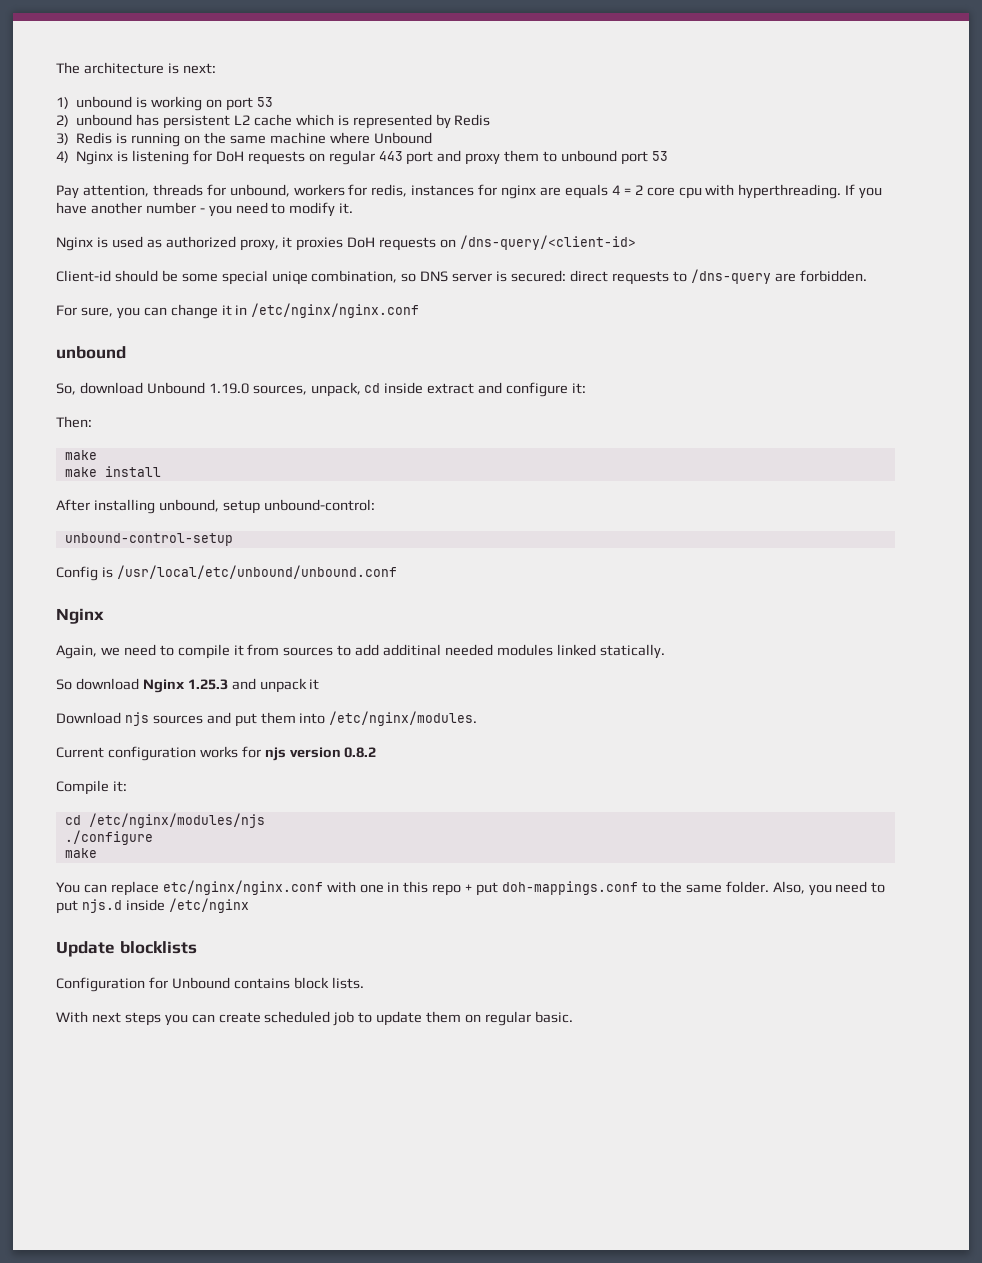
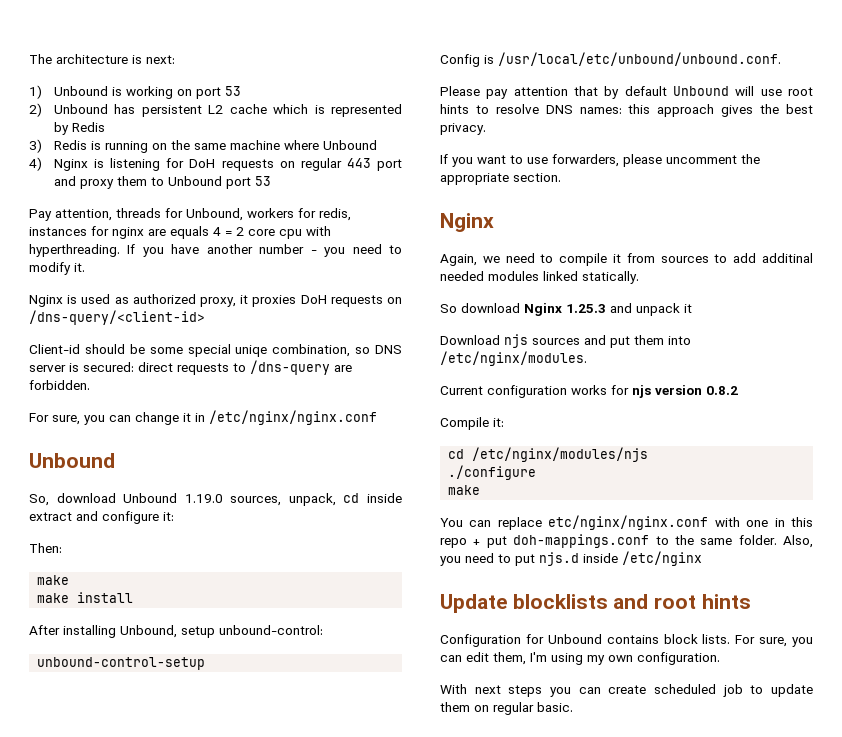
[76,96,133,108] unbound -> [53,86,108,96] Unbound
[76,114,133,126] unbound -> [53,104,108,114] Unbound
[561,150,618,162] unbound -> [167,176,222,186] Unbound
[229,184,290,197] unbound, -> [186,208,243,221] Unbound,
[56,346,126,359] unbound -> [29,453,115,468] Unbound
[158,499,219,512] unbound, -> [120,625,177,638] Unbound,
[116,565,397,579] /usr/local/etc/unbound/unbound.conf -> [498,52,781,66] [440,86,813,99] [440,104,813,117] [440,123,486,135] [440,154,760,167] [440,173,561,185] /usr/local/etc/unbound/unbound.conf. // Please pay attention that by default Unbound will use root hints to resolve DNS names: this approach gives the best privacy. // If you want to use forwarders, please uncomment the appropriate section.
(197, 947) none -> [613,594,751,609] and root hints
(364, 983) none -> [735,635,813,647] [440,652,720,665] For sure, you can edit them, I'm using my own configuration.

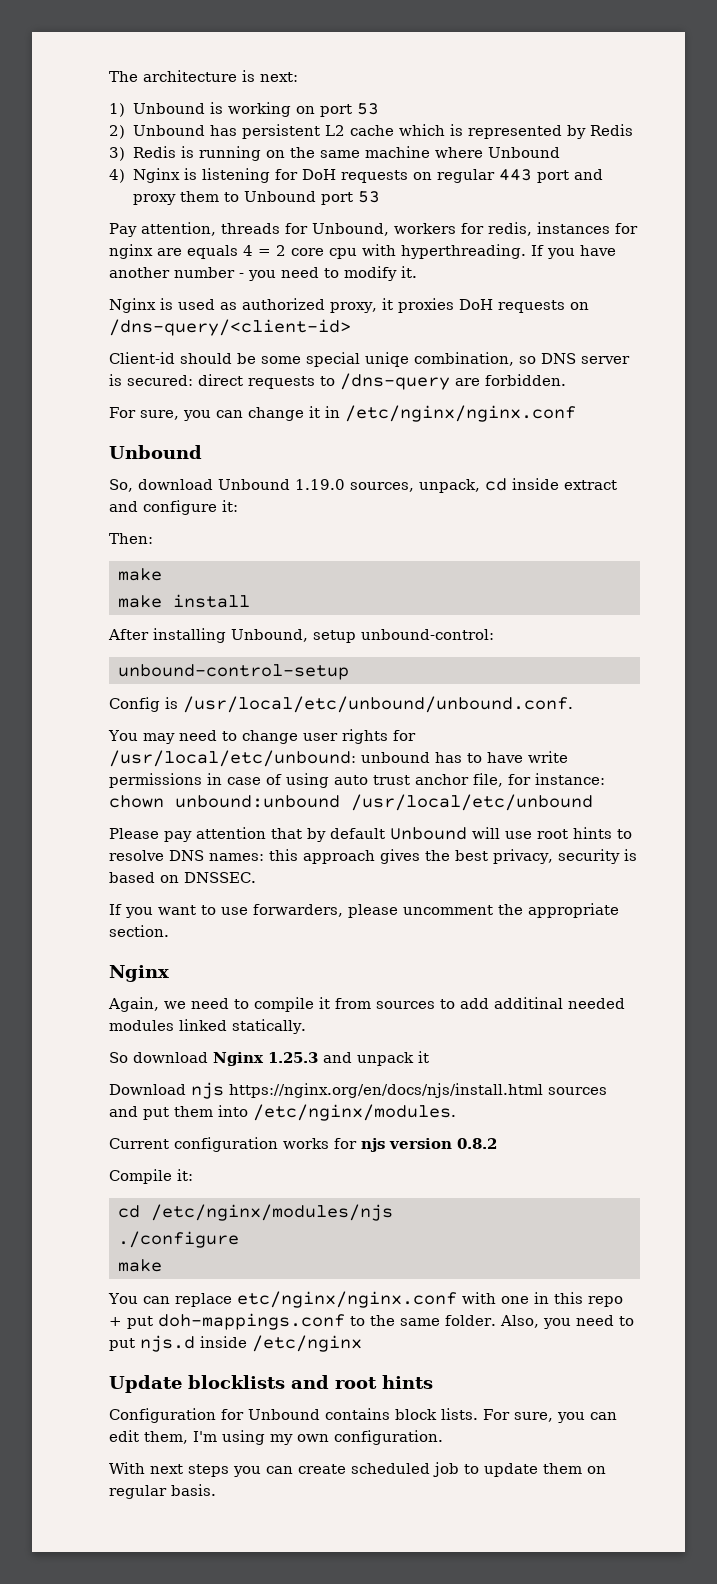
(781, 59) none -> [108,729,416,744] [109,750,568,767] [109,773,605,788] [109,794,593,811] // You may need to change user rights for /usr/local/etc/unbound: unbound has to have write permissions in case of using auto trust anchor file, for instance: chown unbound:unbound /usr/local/etc/unbound
[440,123,486,135] privacy. -> [493,849,637,864] [109,872,256,883] privacy, security is based on DNSSEC.
(528, 341) none -> [229,1083,543,1098] https://nginx.org/en/docs/njs/install.html
[537,702,573,712] basic. -> [171,1484,216,1496] basis.

